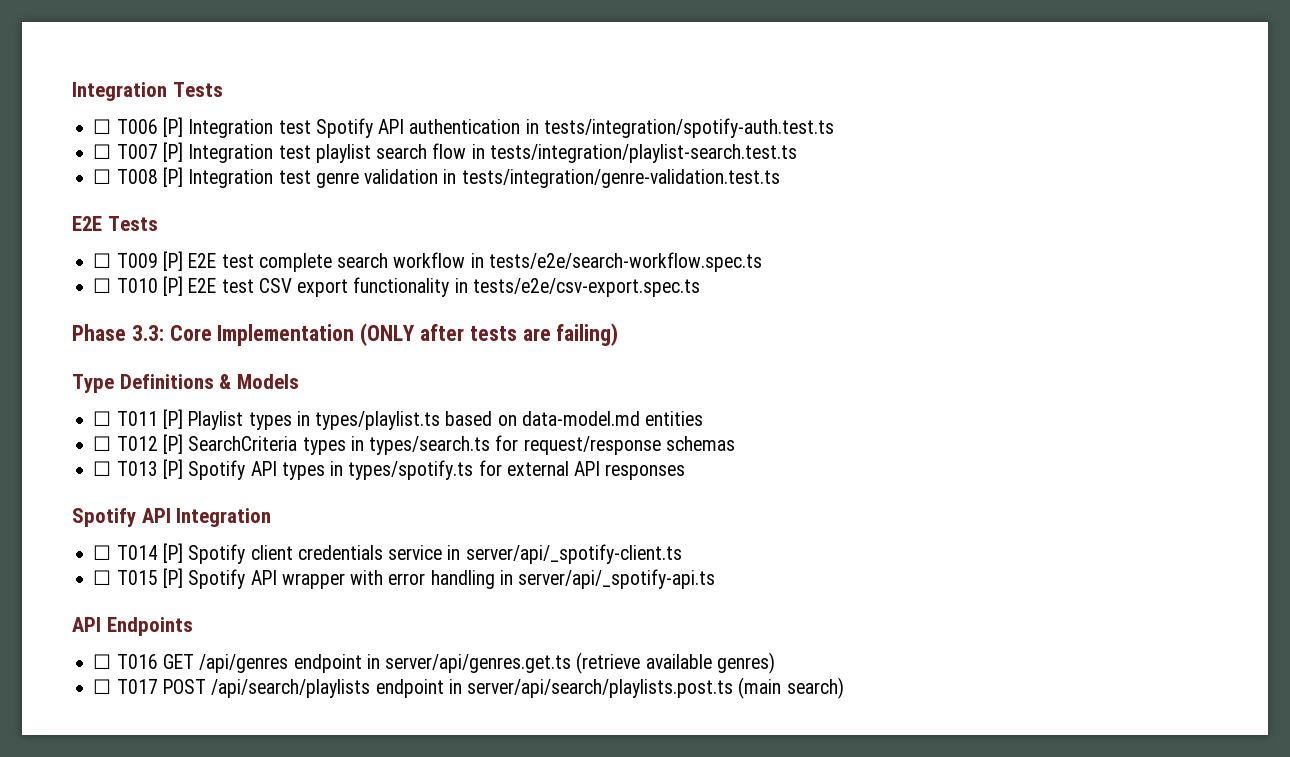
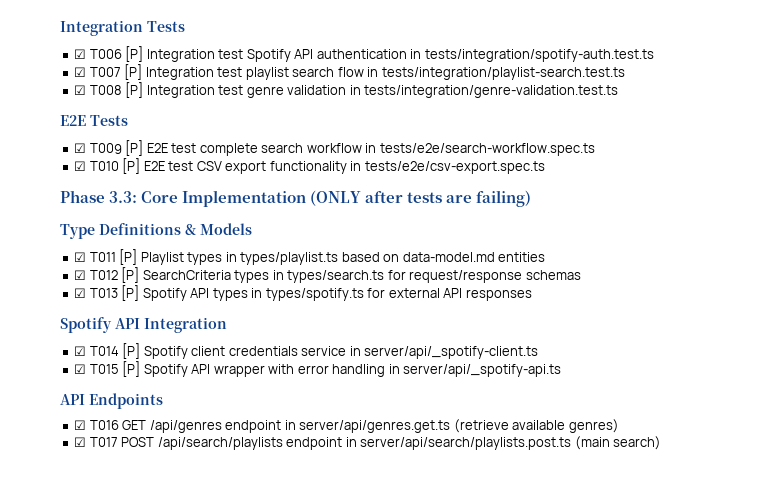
[93,119,112,134] ☐ -> [74,49,87,59] ☑
[93,144,112,159] ☐ -> [74,67,87,77] ☑
[93,169,112,184] ☐ -> [74,85,87,95] ☑
[93,253,112,268] ☐ -> [74,143,87,153] ☑
[93,278,112,293] ☐ -> [74,161,87,171] ☑
[93,411,112,426] ☐ -> [74,252,87,262] ☑
[93,436,112,451] ☐ -> [74,270,87,280] ☑
[93,461,112,476] ☐ -> [74,288,87,298] ☑
[93,545,112,560] ☐ -> [74,346,87,356] ☑
[93,570,112,585] ☐ -> [74,364,87,374] ☑
[93,654,112,669] ☐ -> [74,420,87,430] ☑
[93,679,112,694] ☐ -> [74,437,87,447] ☑

